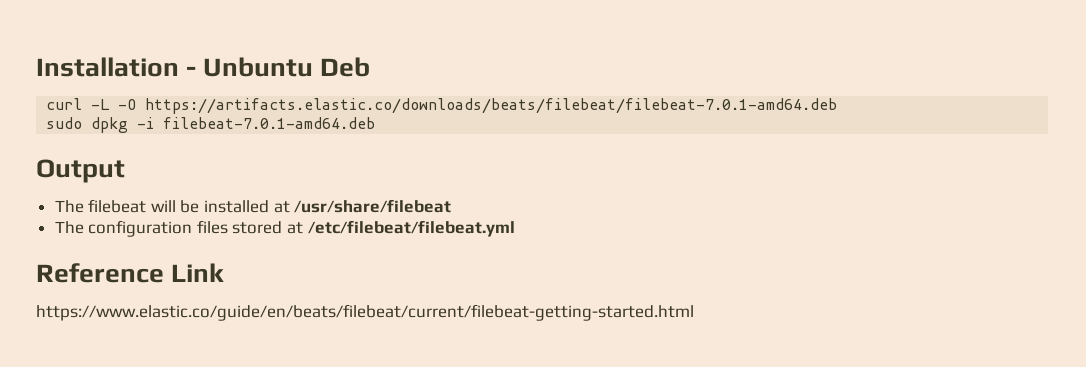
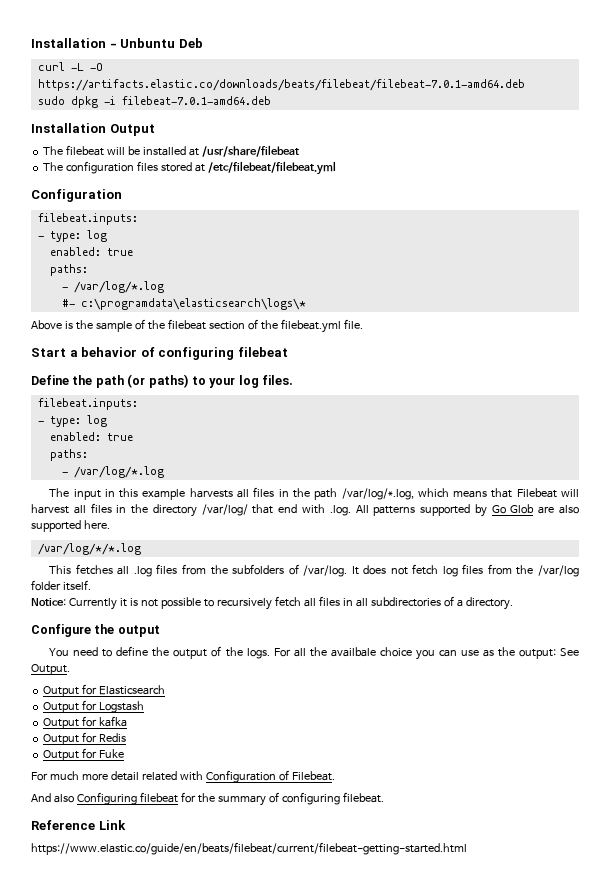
(376, 123) none -> [31,123,106,133] Installation
(515, 228) none -> [31,189,122,202] [37,213,138,225] [37,230,107,242] [49,247,133,256] [49,264,88,276] [61,281,164,293] [61,298,306,310] [31,319,363,333] [31,347,288,360] [31,374,293,388] [37,398,138,410] [37,415,107,427] [49,432,133,441] [49,449,88,461] [61,466,164,478] [49,487,579,500] [31,503,579,517] [31,520,110,532] [37,543,141,555] [49,564,579,577] [31,580,91,591] [31,596,513,610] [31,624,160,637] [49,646,580,660] [31,664,70,675] [43,684,166,697] [43,700,145,713] [43,716,128,729] [43,732,127,745] [43,748,125,761] [31,770,335,783] [31,792,384,806] // Configuration // filebeat.inputs: // - type: log // enabled: true // paths: // - /var/log/*.log // #- c:\programdata\elasticsearch\logs\* // Above is the sample of the filebeat section of the filebeat.yml file. // Start a behavior of configuring filebeat // Define the path (or paths) to your log files. // filebeat.inputs: // - type: log // enabled: true // paths: // - /var/log/*.log // The input in this example harvests all files in the path /var/log/*.log, which means that Filebeat will harvest all files in the directory /var/log/ that end with .log. All patterns supported by Go Glob are also supported here. // /var/log/*/*.log // This fetches all .log files from the subfolders of /var/log. It does not fetch log files from the /var/log folder itself. // Notice: Currently it is not possible to recursively fetch all files in all subdirectories of a directory. // Configure the output // You need to define the output of the logs. For all the availbale choice you can use as the output: See Output. // Output for Elasticsearch // Output for Logstash // Output for kafka // Output for Redis // Output for Fuke // For much more detail related with Configuration of Filebeat. // And also Configuring filebeat for the summary of configuring filebeat.

